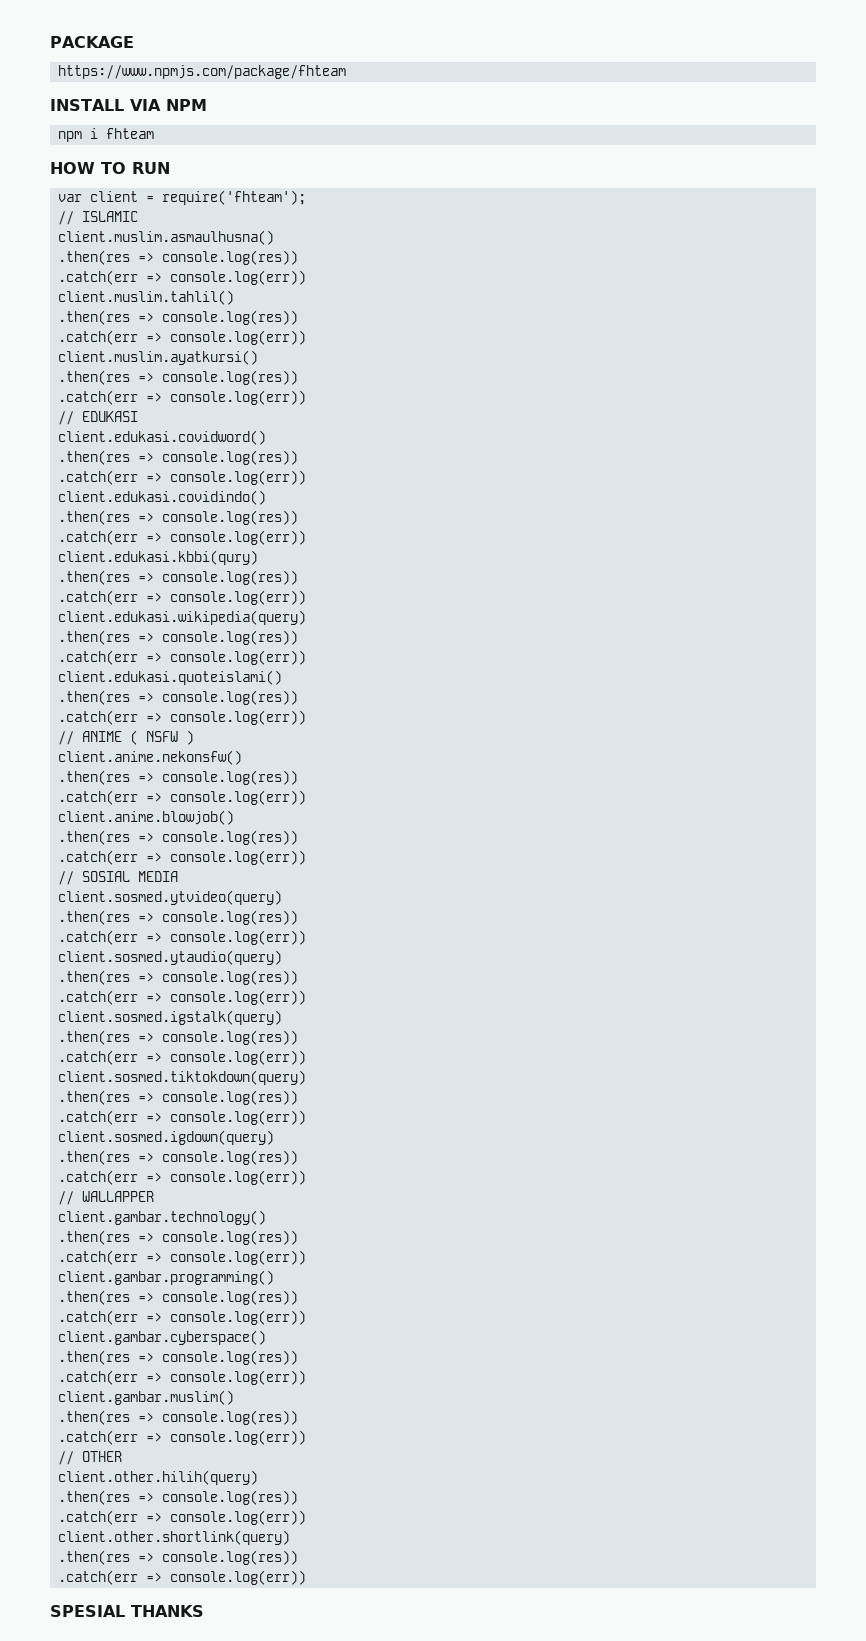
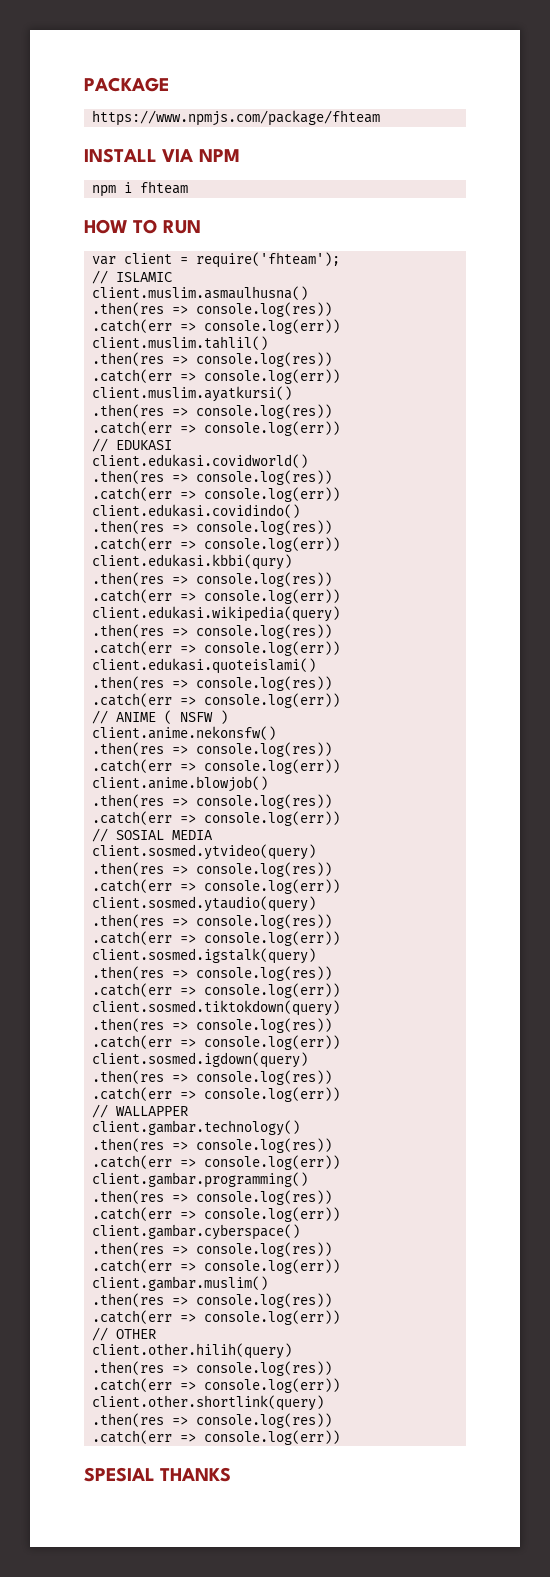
[58,430,267,445] client.edukasi.covidword() -> [91,454,308,468] client.edukasi.covidworld()

